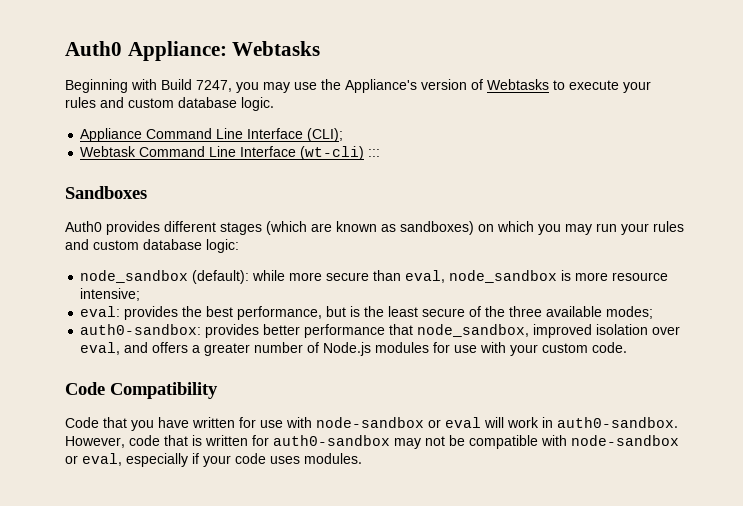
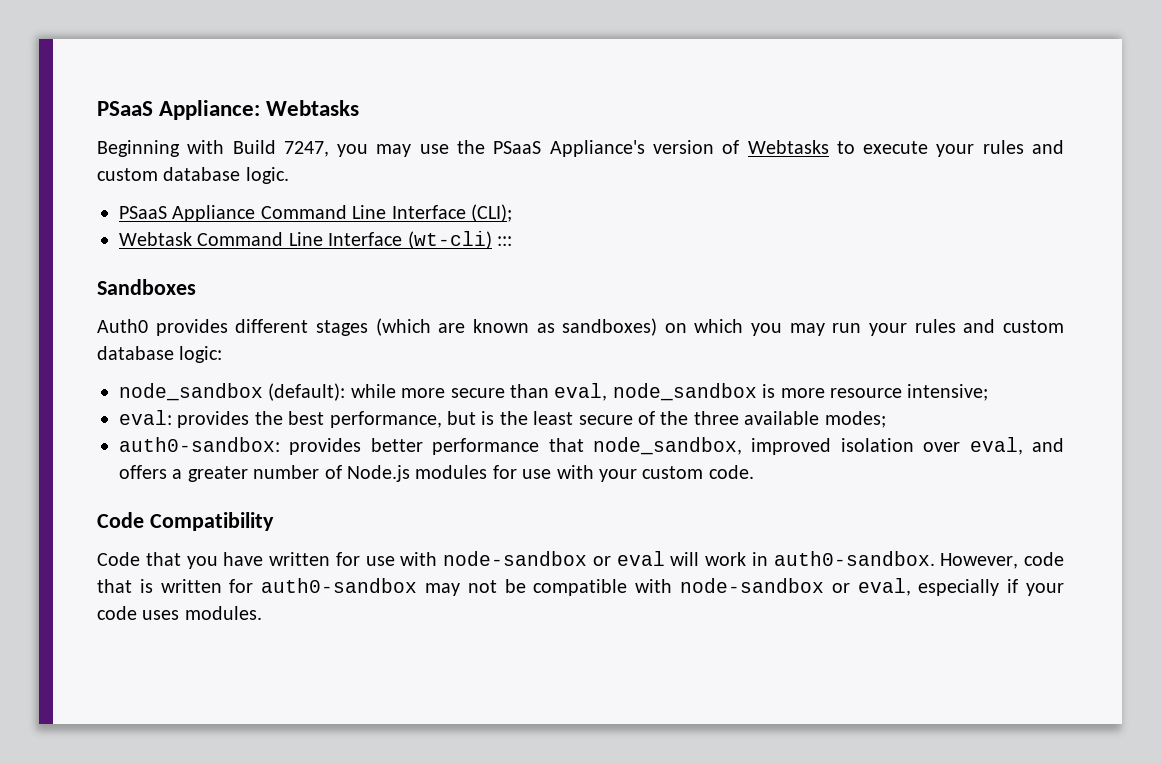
[65,41,122,56] Auth0 -> [97,101,153,116] PSaaS
(341, 84) none -> [493,141,542,154] PSaaS
(274, 104) none -> [119,206,167,219] PSaaS

